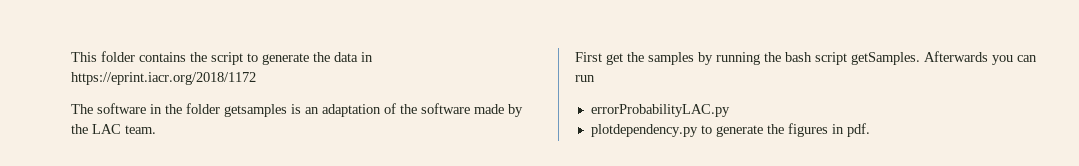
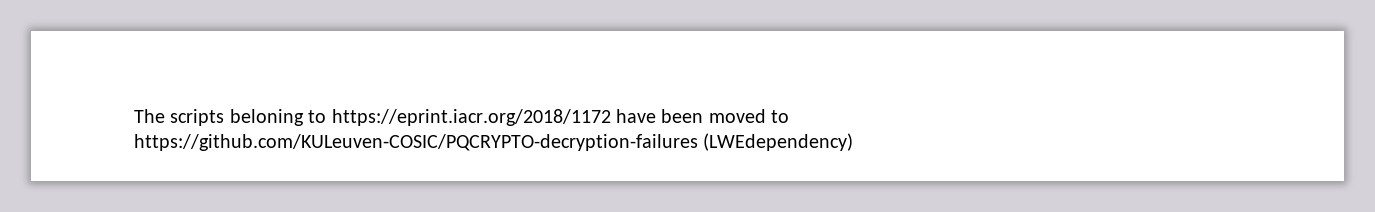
[71,51,373,65] [71,72,256,85] [71,103,523,117] [71,124,156,134] [575,51,1037,65] [575,75,595,82] [590,104,730,117] [590,123,870,137] This folder contains the script to generate the data in https://eprint.iacr.org/2018/1172 // The software in the folder getsamples is an adaptation of the software made by the LAC team. // First get the samples by running the bash script getSamples. Afterwards you can run // errorProbabilityLAC.py // plotdependency.py to generate the figures in pdf. -> [134,109,790,126] [134,133,854,151] The scripts beloning to https://eprint.iacr.org/2018/1172 have been moved to https://github.com/KULeuven-COSIC/PQCRYPTO-decryption-failures (LWEdependency)

